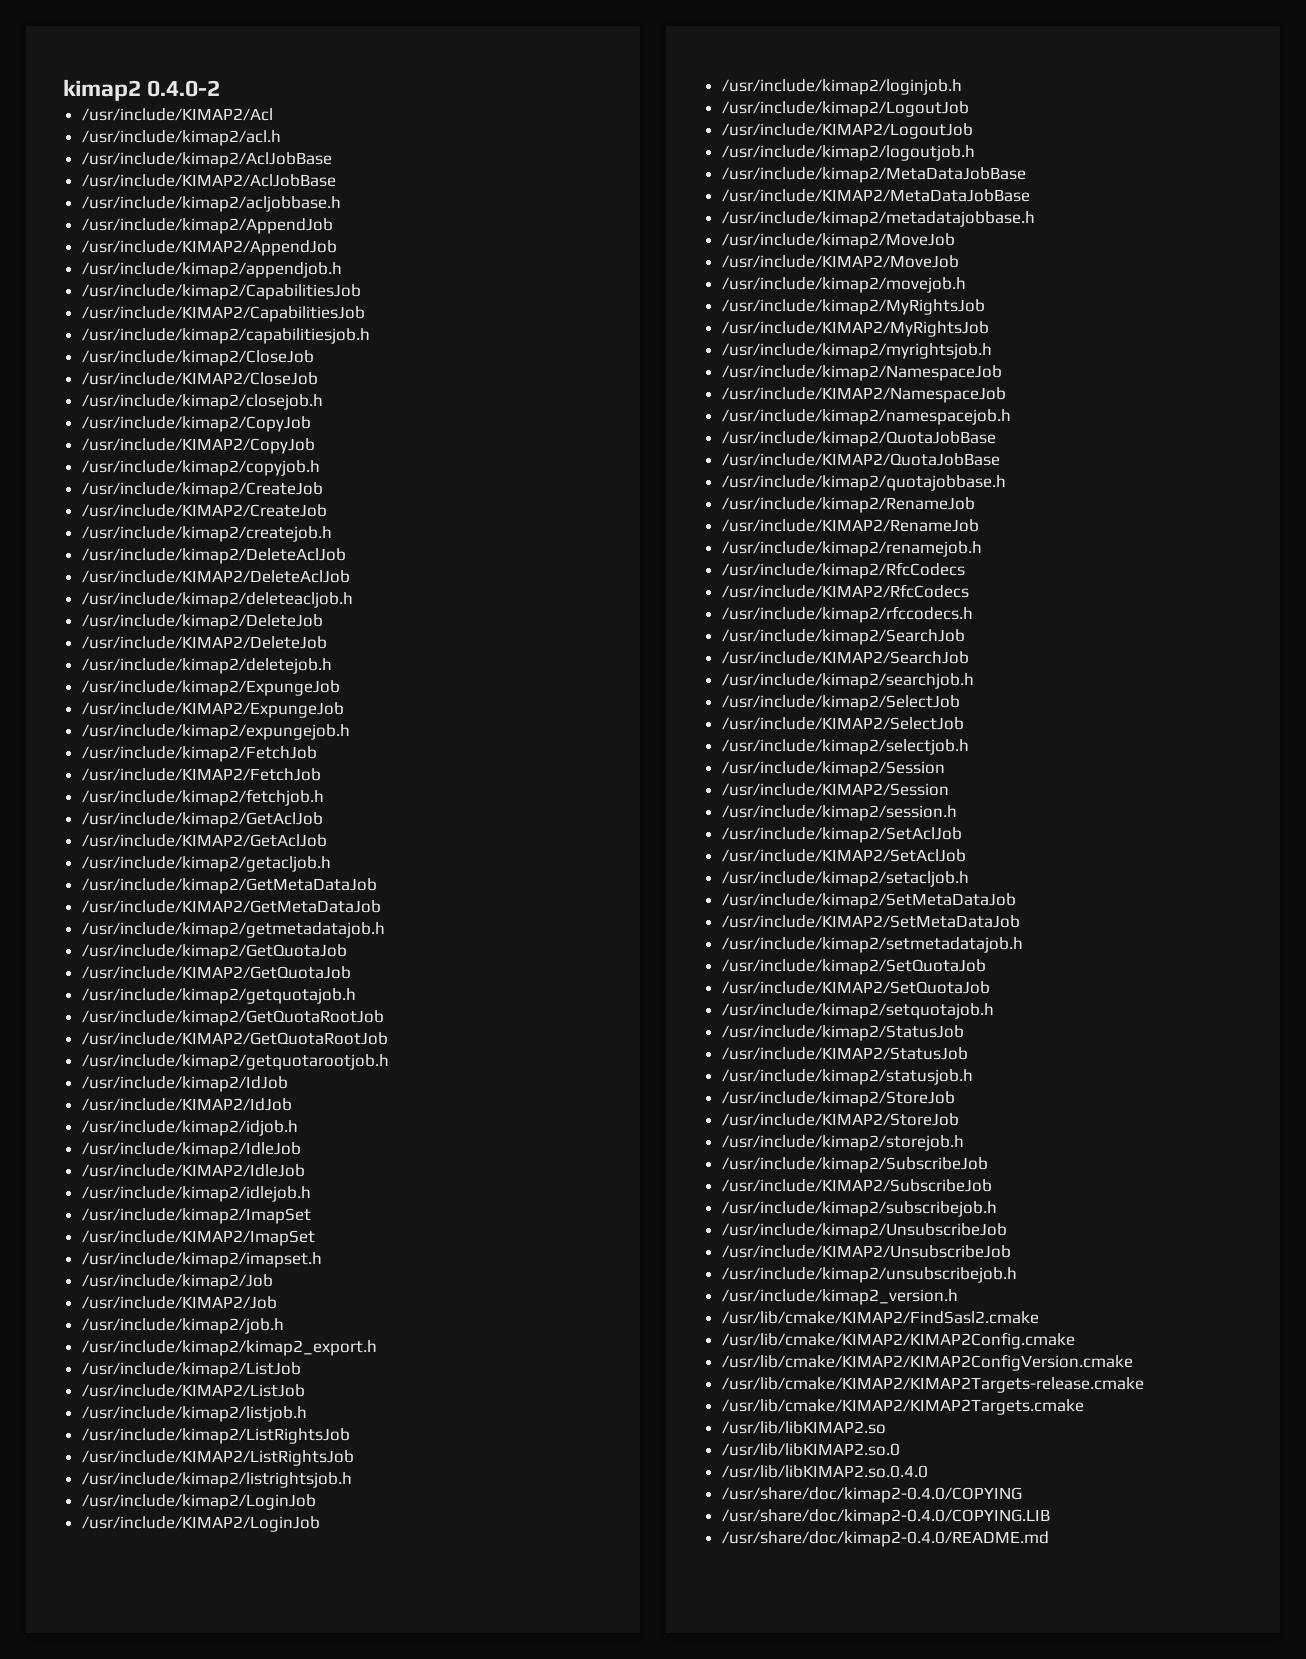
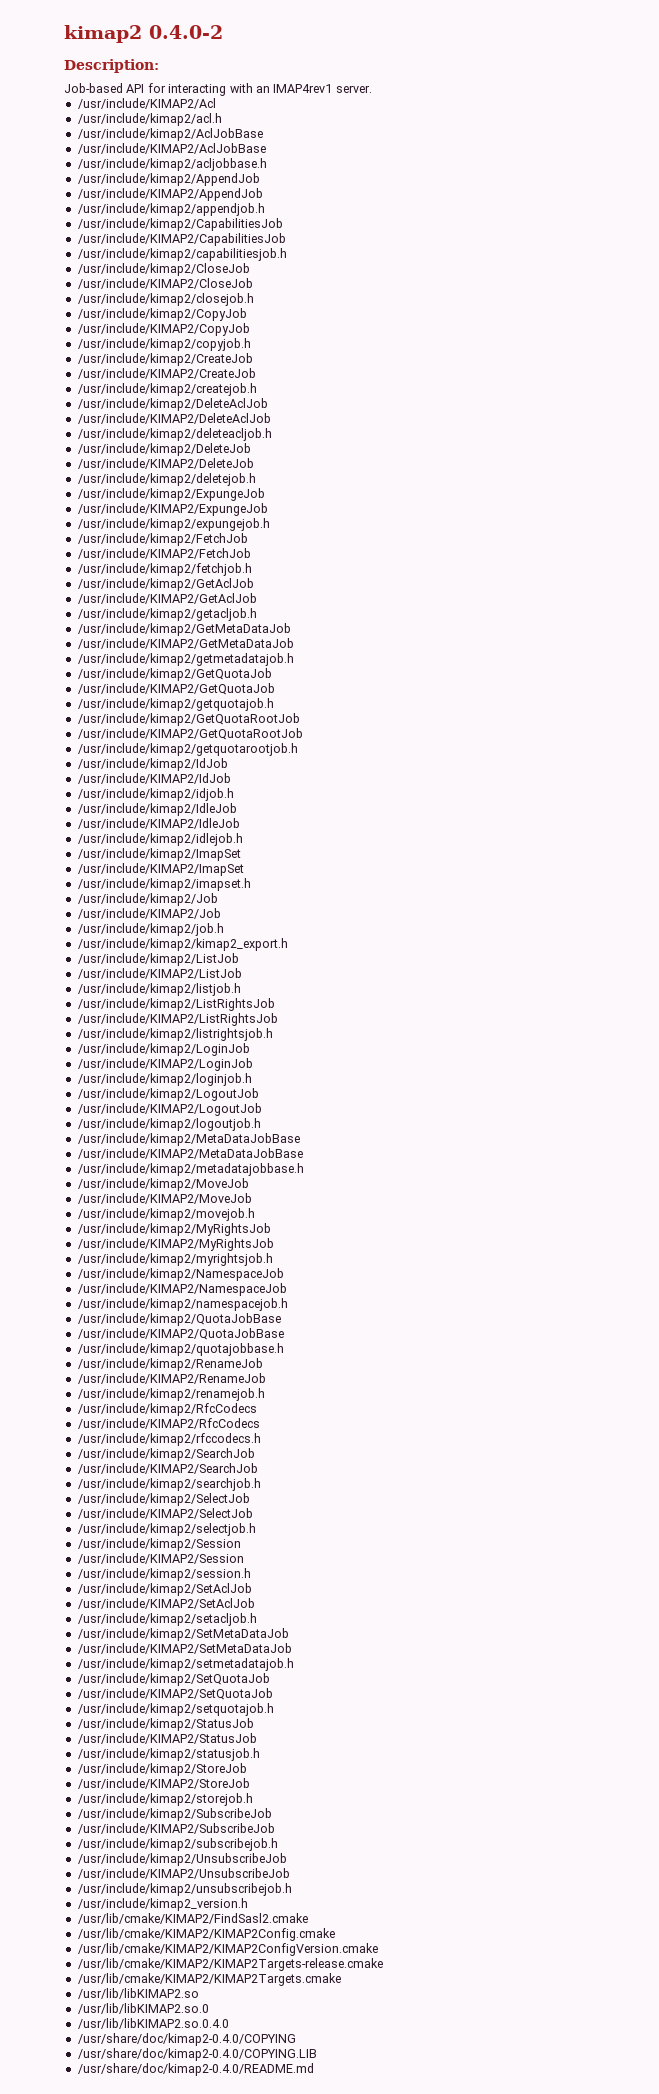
(221, 88) none -> [64,59,159,73] [64,83,372,96] // Description: // Job-based API for interacting with an IMAP4rev1 server.

